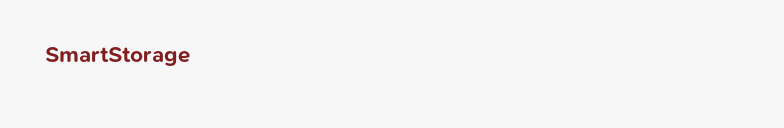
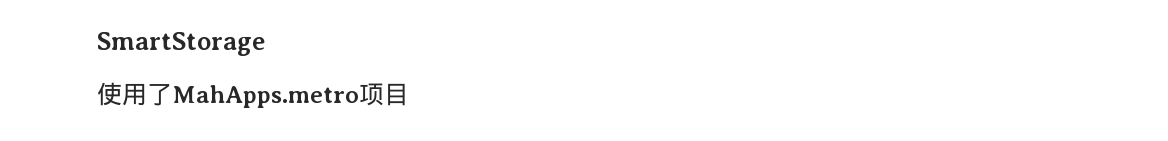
(190, 56) none -> [97,82,409,108] // 使用了MahApps.metro项目

